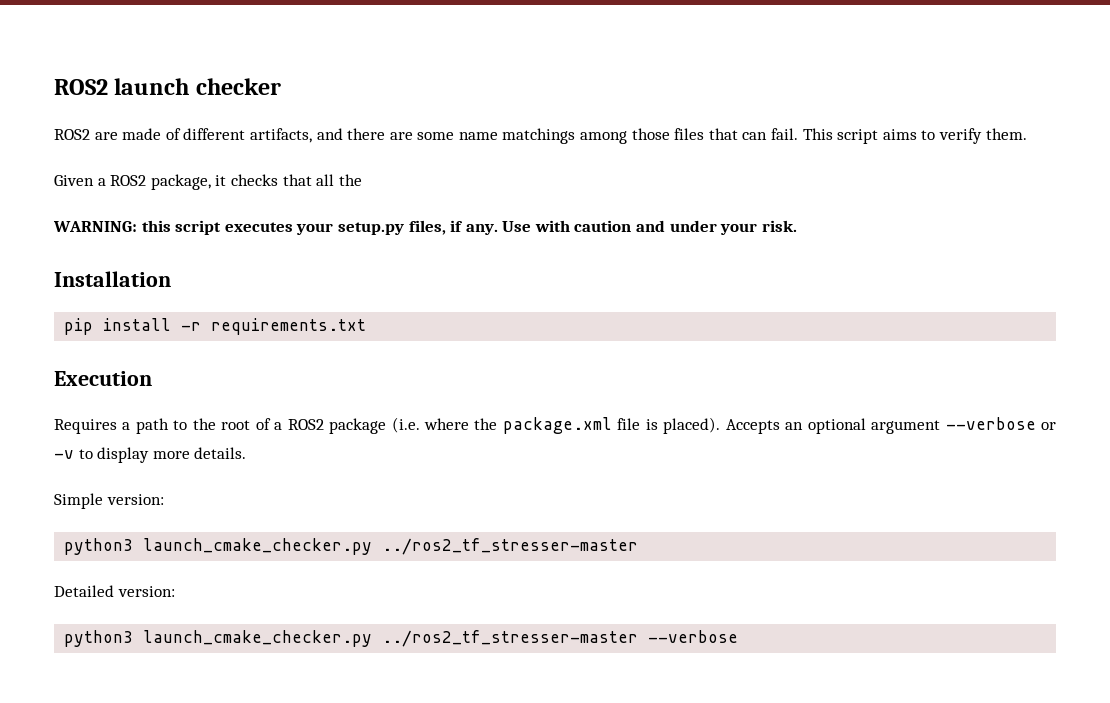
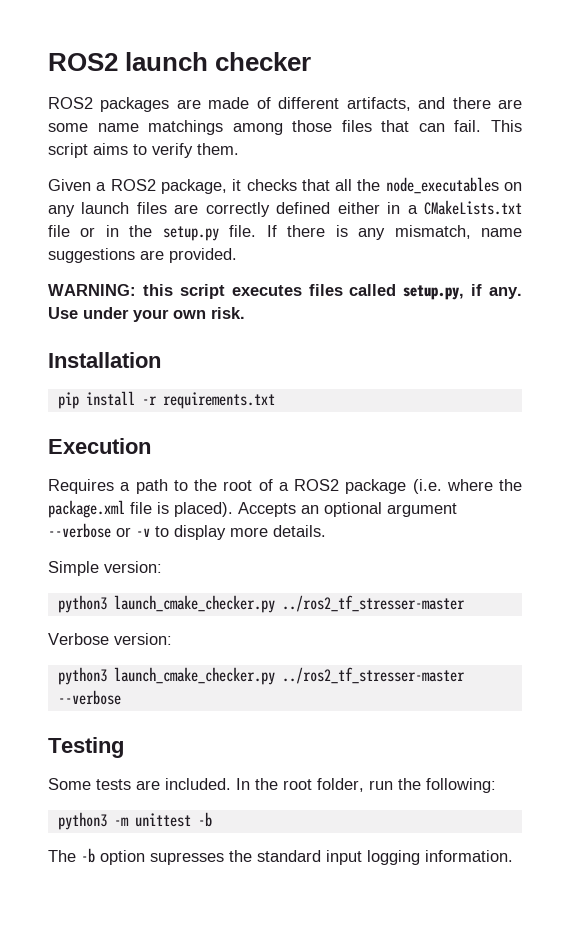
(90, 134) none -> [100,97,170,112] packages
[53,220,666,235] // WARNING: this script executes your setup.py files, if any. Use with caution and -> [385,177,522,194] [48,200,522,217] [48,225,522,241] [48,248,237,263] [48,284,522,300] [48,307,78,319] node_executables on any launch files are correctly defined either in a CMakeLists.txt file or in the setup.py file. If there is any mismatch, name suggestions are provided. // WARNING: this script executes files called setup.py, if any. Use
(758, 229) none -> [173,310,206,319] own
[54,585,114,597] Detailed -> [48,633,109,645] Verbose
(739, 636) none -> [48,737,124,758] [48,778,496,793] [57,812,212,830] [48,848,513,865] // Testing // Some tests are included. In the root folder, run the following: // python3 -m unittest -b // The -b option supresses the standard input logging information.

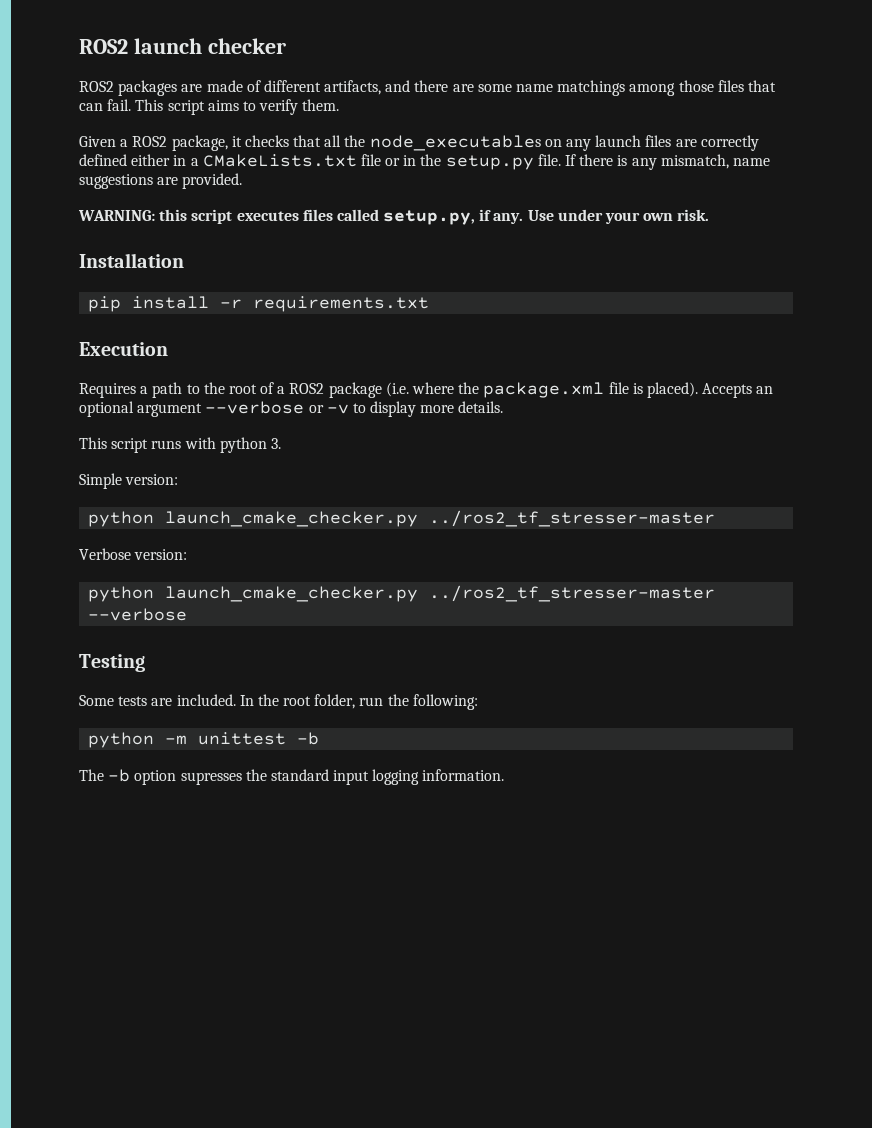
(326, 531) none -> [79,437,281,453] // This script runs with python 3.
[57,595,107,613] python3 -> [88,511,155,527] python
[57,667,107,685] python3 -> [88,586,155,602] python
[57,812,107,830] python3 -> [88,732,155,748] python

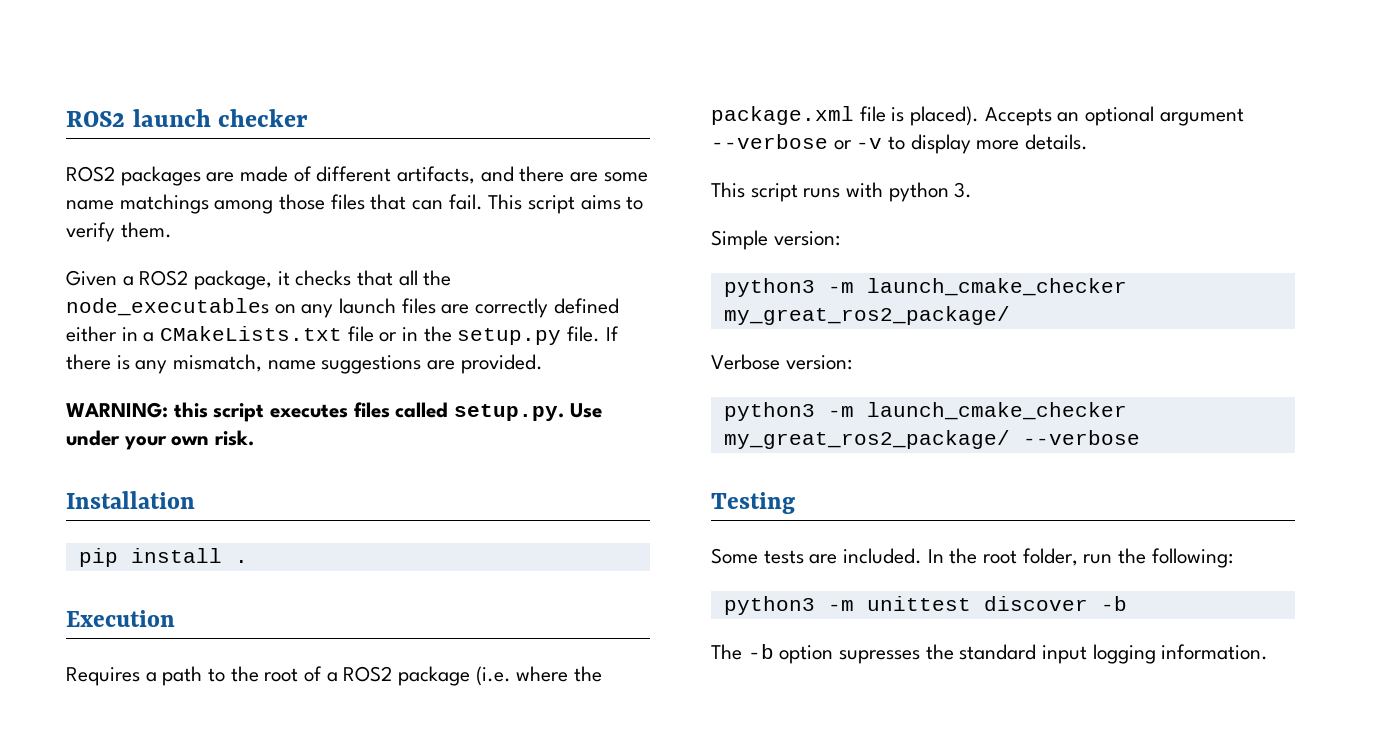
[383,209,524,225] setup.py, if any. -> [454,404,565,421] setup.py.
[220,296,430,312] -r requirements.txt -> [234,560,248,563] .
[88,510,716,527] [79,548,188,560] [88,585,716,602] python launch_cmake_checker.py ../ros2_tf_stresser-master // Verbose version: // python launch_cmake_checker.py ../ros2_tf_stresser-master -> [723,278,1127,297] [723,306,1010,325] [711,354,852,370] [723,402,1127,421] [723,430,1010,449] python3 -m launch_cmake_checker my_great_ros2_package/ // Verbose version: // python3 -m launch_cmake_checker my_great_ros2_package/
[88,732,155,748] python -> [723,596,815,615] python3
(287, 738) none -> [983,596,1088,611] discover

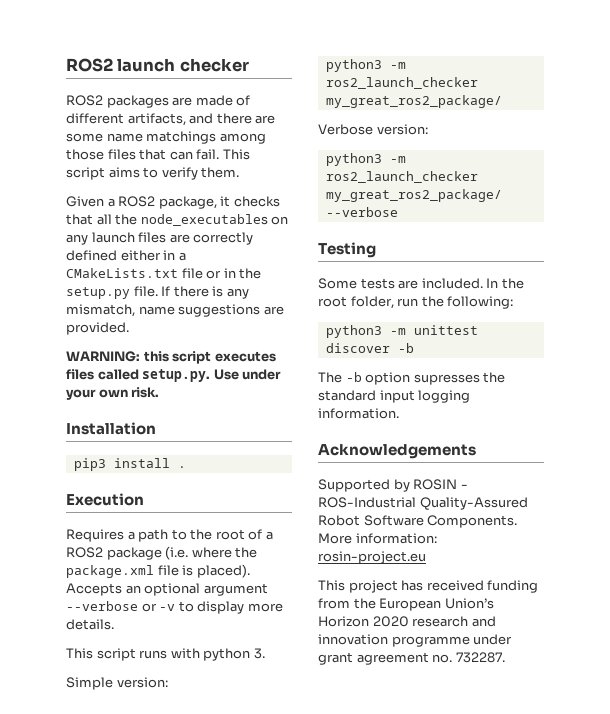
[78,548,118,567] pip -> [73,458,106,471] pip3
[866,278,1127,296] launch_cmake_checker -> [325,77,478,89] ros2_launch_checker
[866,402,1127,420] launch_cmake_checker -> [325,171,478,183] ros2_launch_checker
(1269, 652) none -> [318,444,476,459] [318,479,468,492] [318,497,528,510] [318,515,518,528] [318,533,437,544] [318,551,426,564] [318,580,539,593] [318,598,494,611] [318,616,496,627] [318,634,513,647] [318,652,505,665] // Acknowledgements // Supported by ROSIN - ROS-Industrial Quality-Assured Robot Software Components. More information: rosin-project.eu // This project has received funding from the European Union’s Horizon 2020 research and innovation programme under grant agreement no. 732287.

